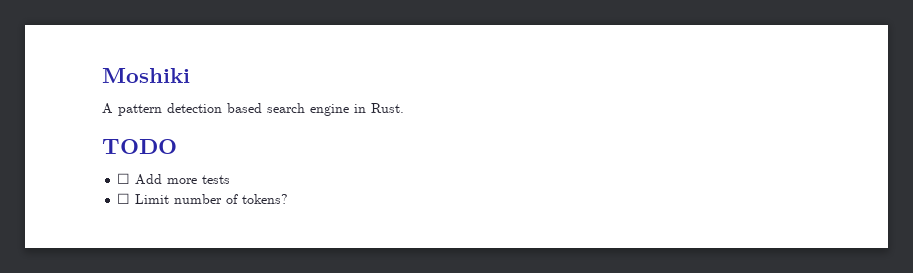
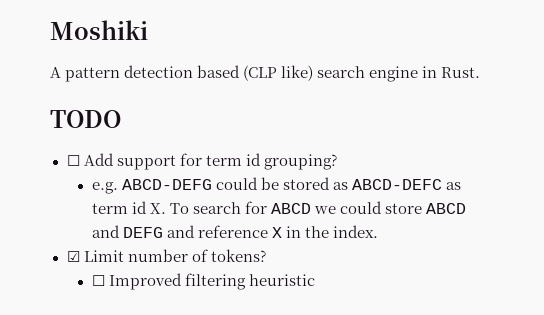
(262, 108) none -> [243,65,314,81] (CLP like)
[167,175,231,184] [117,193,131,204] more tests // ☐ -> [116,153,337,170] [91,177,462,194] [91,201,467,214] [91,225,379,238] [66,251,80,262] support for term id grouping? // e.g. ABCD-DEFG could be stored as ABCD-DEFC as term id X. To search for ABCD we could store ABCD and DEFG and reference X in the index. // ☑
(289, 199) none -> [91,273,315,290] // ☐ Improved filtering heuristic

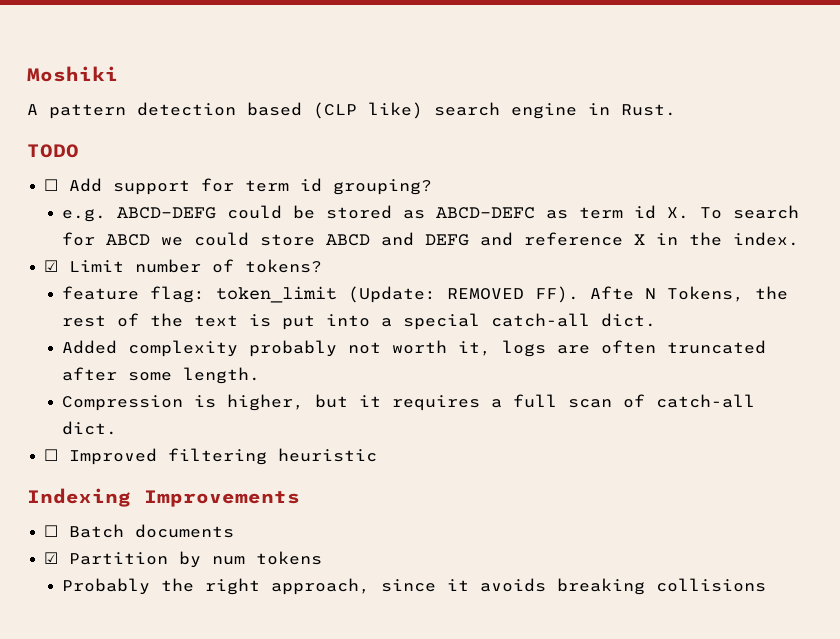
[91,273,315,290] ☐ Improved filtering heuristic -> [61,286,788,303] [61,313,656,330] [61,340,766,357] [61,367,260,384] [61,394,755,411] [61,421,117,435] [44,448,378,465] [27,488,300,507] [44,524,235,538] [44,551,323,568] [61,578,766,595] feature flag: token_limit (Update: REMOVED FF). Afte N Tokens, the rest of the text is put into a special catch-all dict. // Added complexity probably not worth it, logs are often truncated after some length. // Compression is higher, but it requires a full scan of catch-all dict. // ☐ Improved filtering heuristic // Indexing Improvements // ☐ Batch documents // ☑ Partition by num tokens // Probably the right approach, since it avoids breaking collisions

